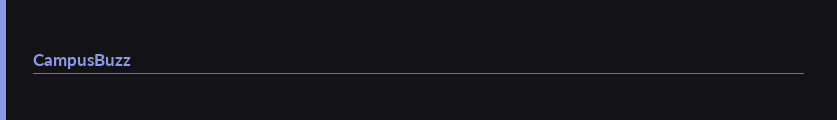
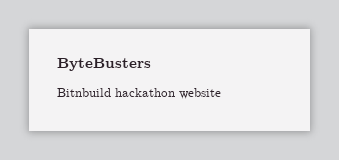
[33,54,131,69] CampusBuzz -> [57,58,151,71] [57,88,221,99] ByteBusters // Bitnbuild hackathon website

